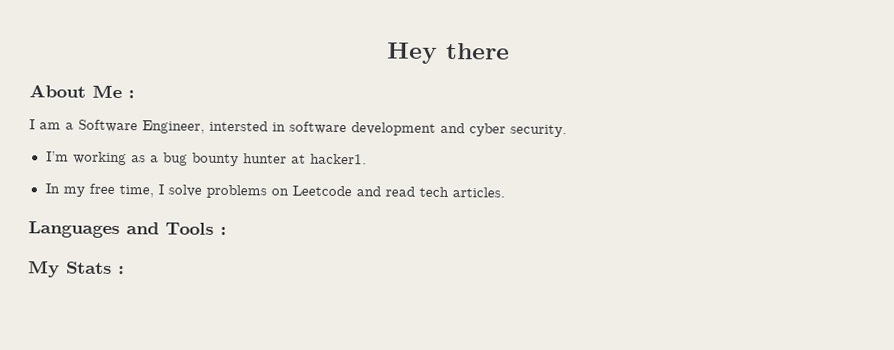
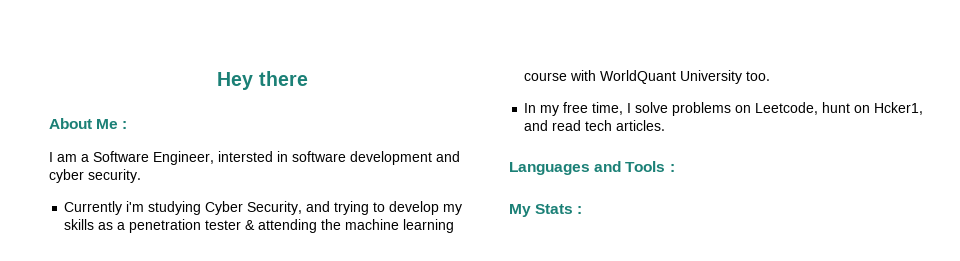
[45,151,367,167] I’m working as a bug bounty hunter at hacker1. -> [64,201,463,215] [64,219,455,233] [524,70,771,84] Currently i'm studying Cyber Security, and trying to develop my skills as a penetration tester & attending the machine learning course with WorldQuant University too.
[291,185,352,197] Leetcode -> [755,102,924,115] Leetcode, hunt on Hcker1,

